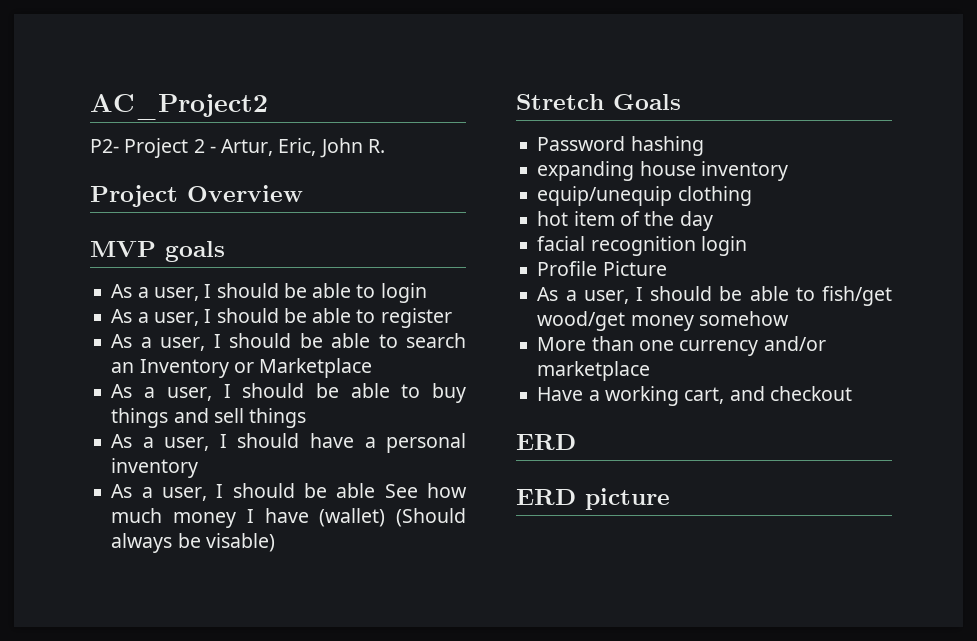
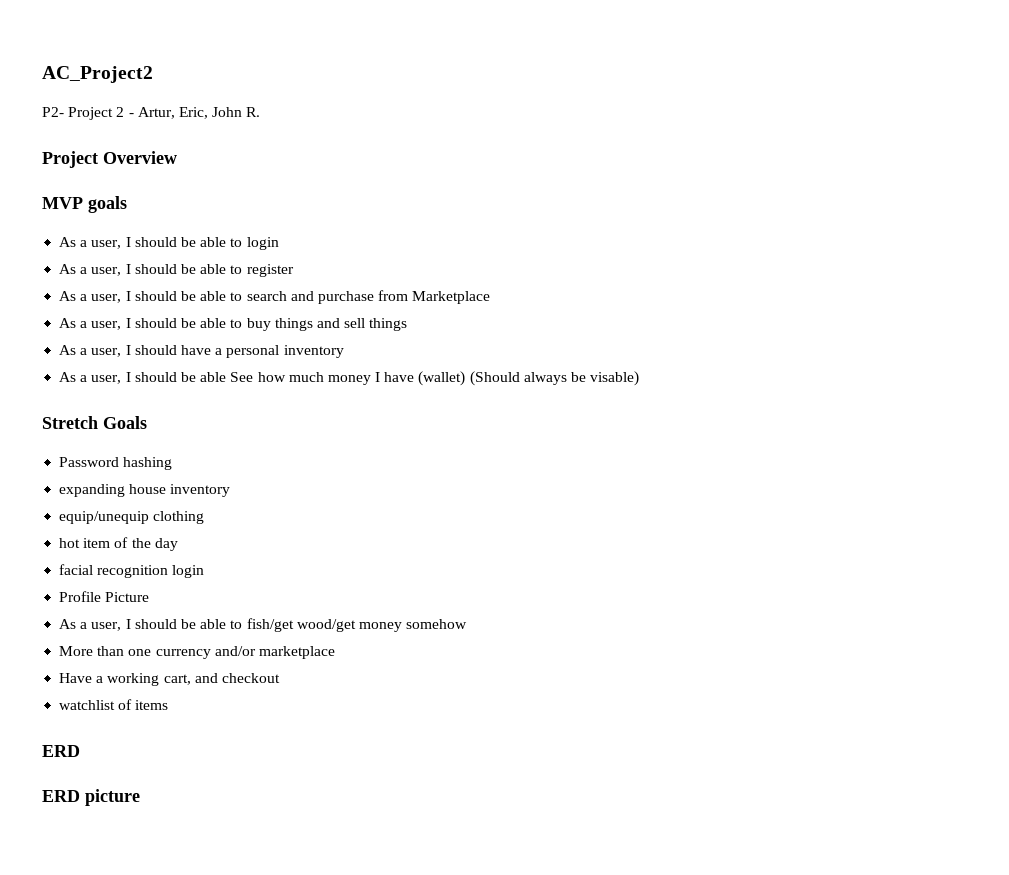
[111,359,254,378] an Inventory or -> [290,290,409,304] and purchase from
(852, 393) none -> [59,699,169,710] // watchlist of items

